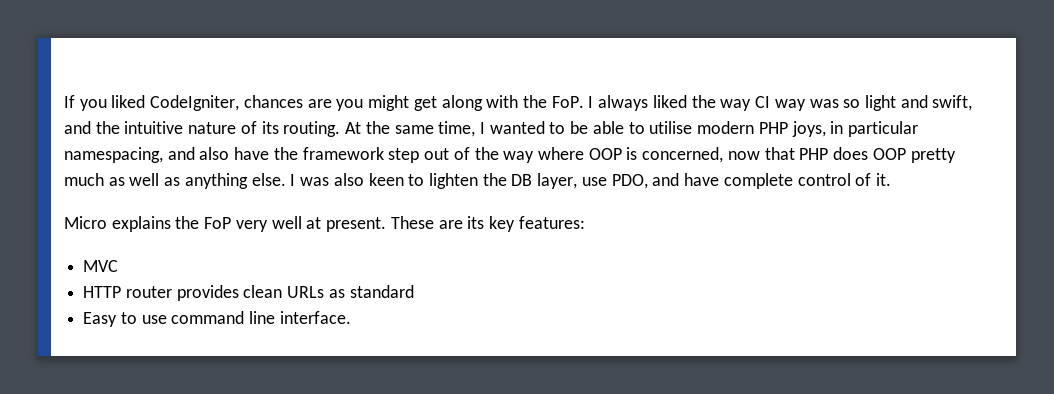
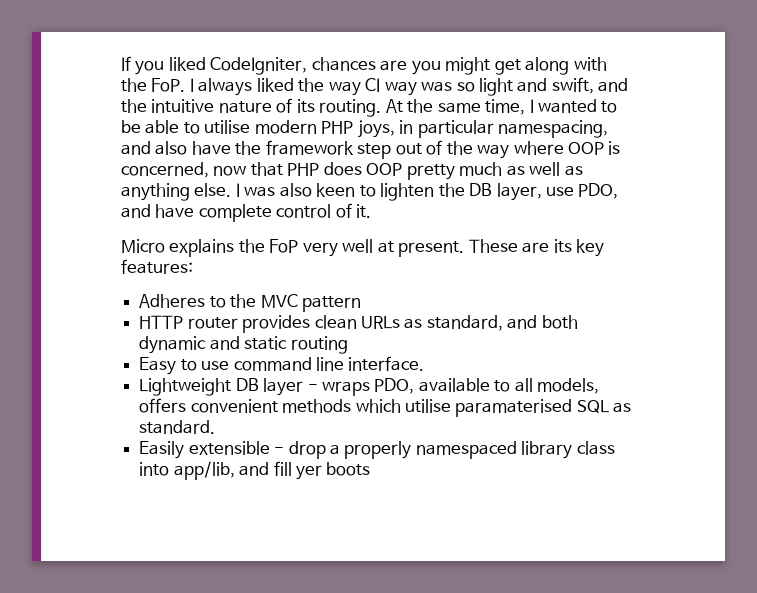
(585, 222) none -> [139,294,257,308] Adheres to the
(119, 266) none -> [301,296,361,312] pattern
[349,285,414,298] standard -> [426,315,578,331] [139,336,348,354] standard, and both dynamic and static routing
(351, 317) none -> [139,378,600,396] [139,398,632,417] [139,420,216,434] [139,441,615,459] [139,461,371,480] // Lightweight DB layer - wraps PDO, available to all models, offers convenient methods which utilise paramaterised SQL as standard. // Easily extensible - drop a properly namespaced library class into app/lib, and fill yer boots

